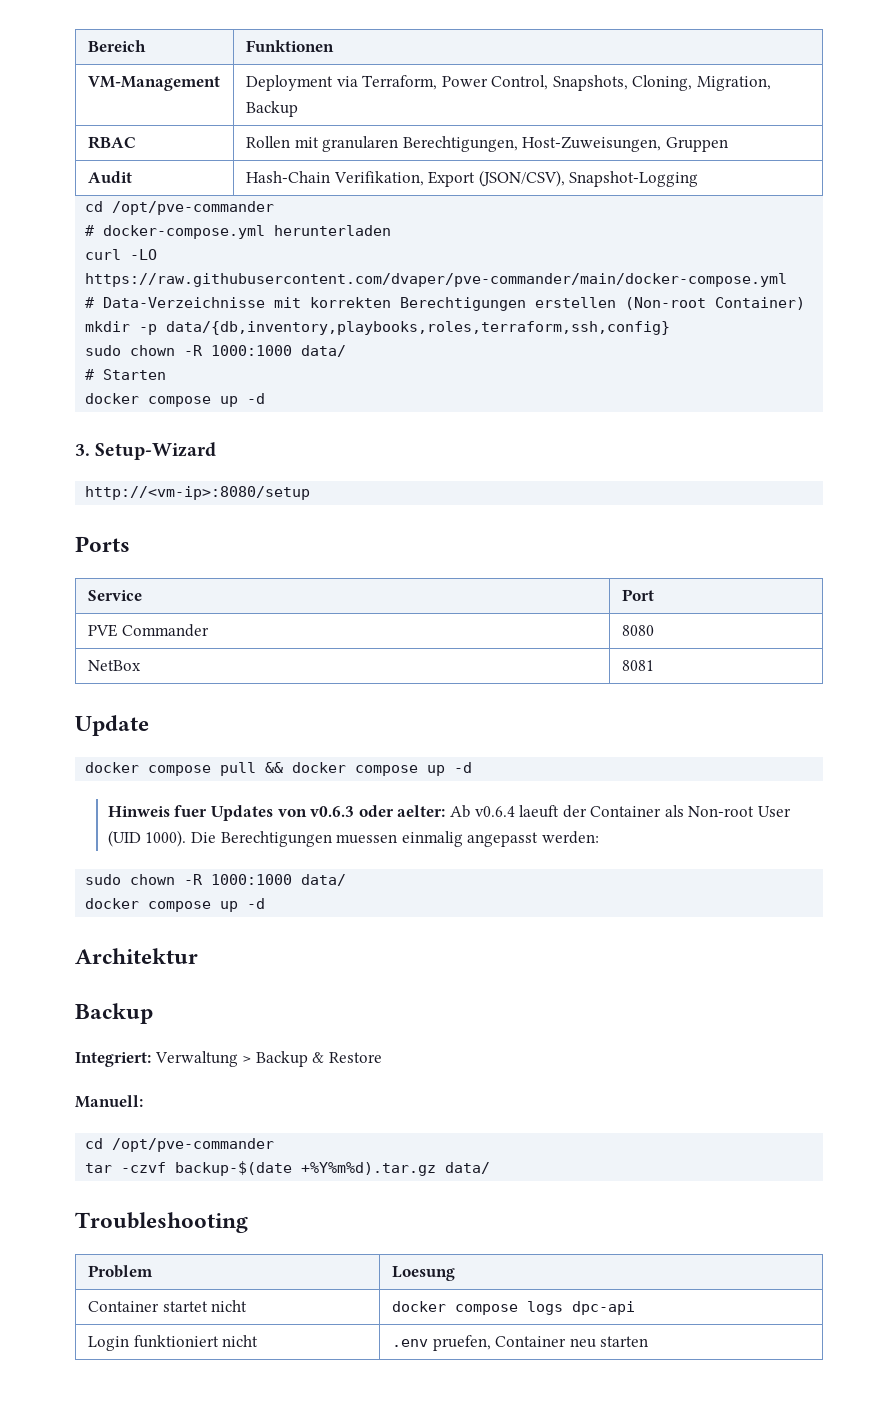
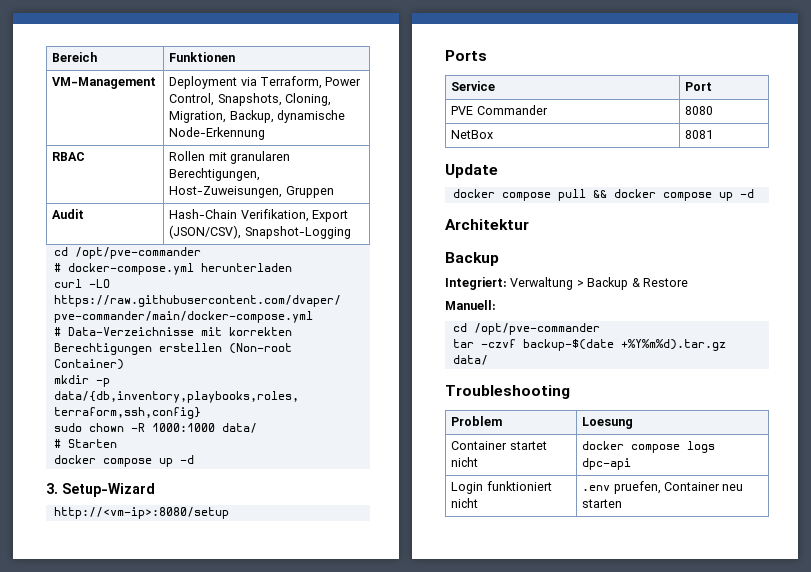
[245,101,298,117] Backup -> [229,110,345,123] [169,127,266,140] Backup, dynamische Node-Erkennung
[107,805,792,821] [107,830,599,847] [85,874,347,886] [85,898,266,912] // Hinweis fuer Updates von v0.6.3 oder aelter: Ab v0.6.4 laeuft der Container als Non-root User (UID 1000). Die Berechtigungen muessen einmalig angepasst werden: // sudo chown -R 1000:1000 data/ // docker compose up -d -> (754, 193) none

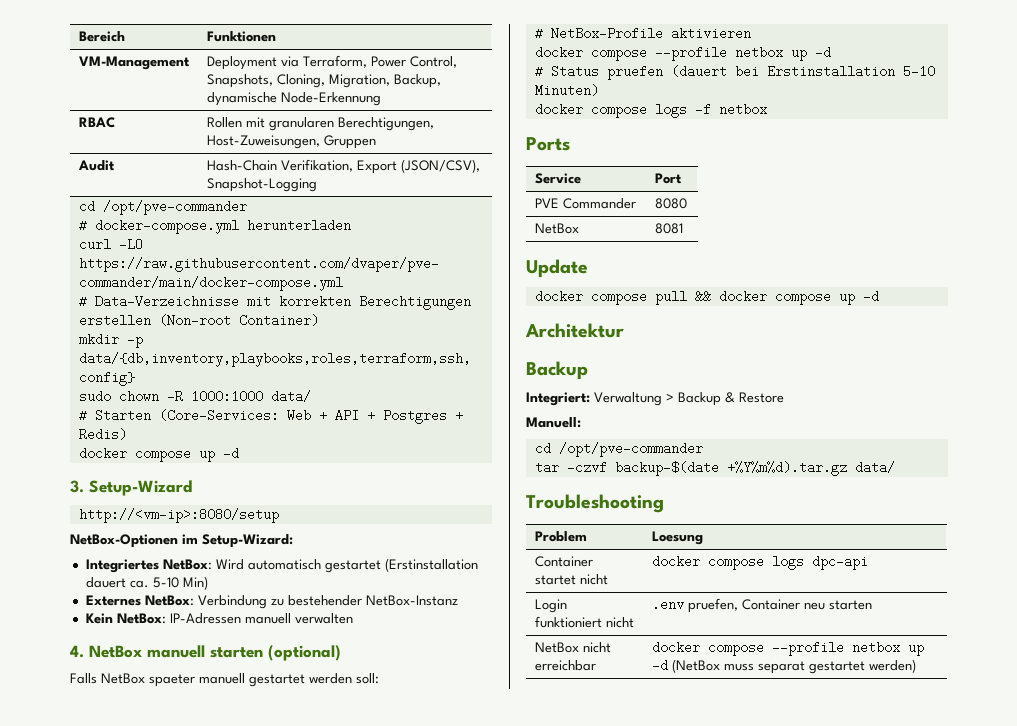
(117, 443) none -> [158,409,463,424] [78,428,127,441] (Core-Services: Web + API + Postgres + Redis)
(229, 513) none -> [70,534,293,548] [85,558,478,573] [85,576,208,590] [85,595,458,609] [85,613,353,624] [70,645,341,661] [70,673,379,687] [534,27,751,40] [534,46,831,61] [534,65,935,80] [534,84,599,97] [534,103,767,118] // NetBox-Optionen im Setup-Wizard: // Integriertes NetBox: Wird automatisch gestartet (Erstinstallation dauert ca. 5-10 Min) // Externes NetBox: Verbindung zu bestehender NetBox-Instanz // Kein NetBox: IP-Adressen manuell verwalten // 4. NetBox manuell starten (optional) // Falls NetBox spaeter manuell gestartet werden soll: // # NetBox-Profile aktivieren // docker compose --profile netbox up -d // # Status pruefen (dauert bei Erstinstallation 5-10 Minuten) // docker compose logs -f netbox
(623, 503) none -> [534,642,611,653] [534,660,596,671] [651,641,924,656] [651,659,916,674] // NetBox nicht erreichbar | docker compose --profile netbox up -d (NetBox muss separat gestartet werden)

